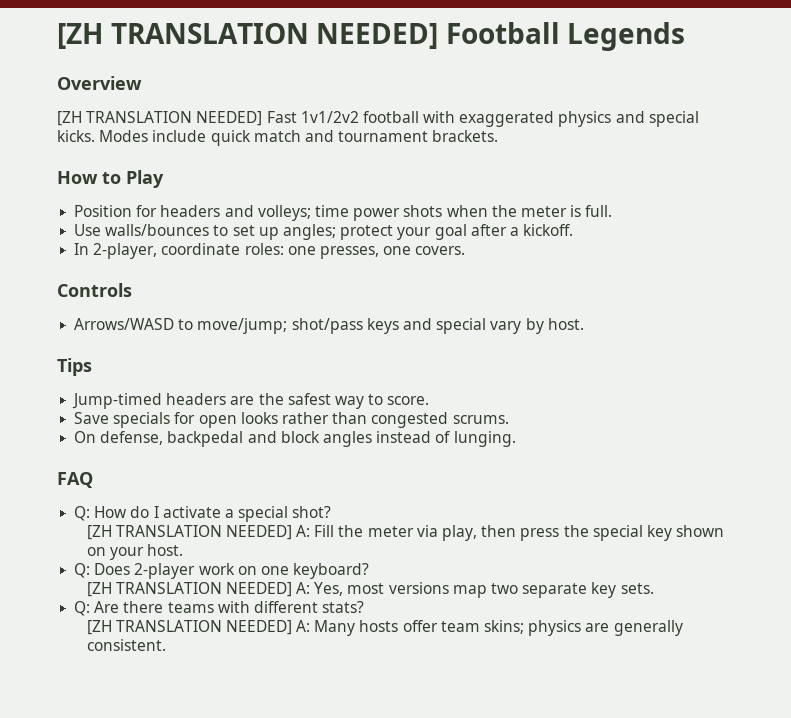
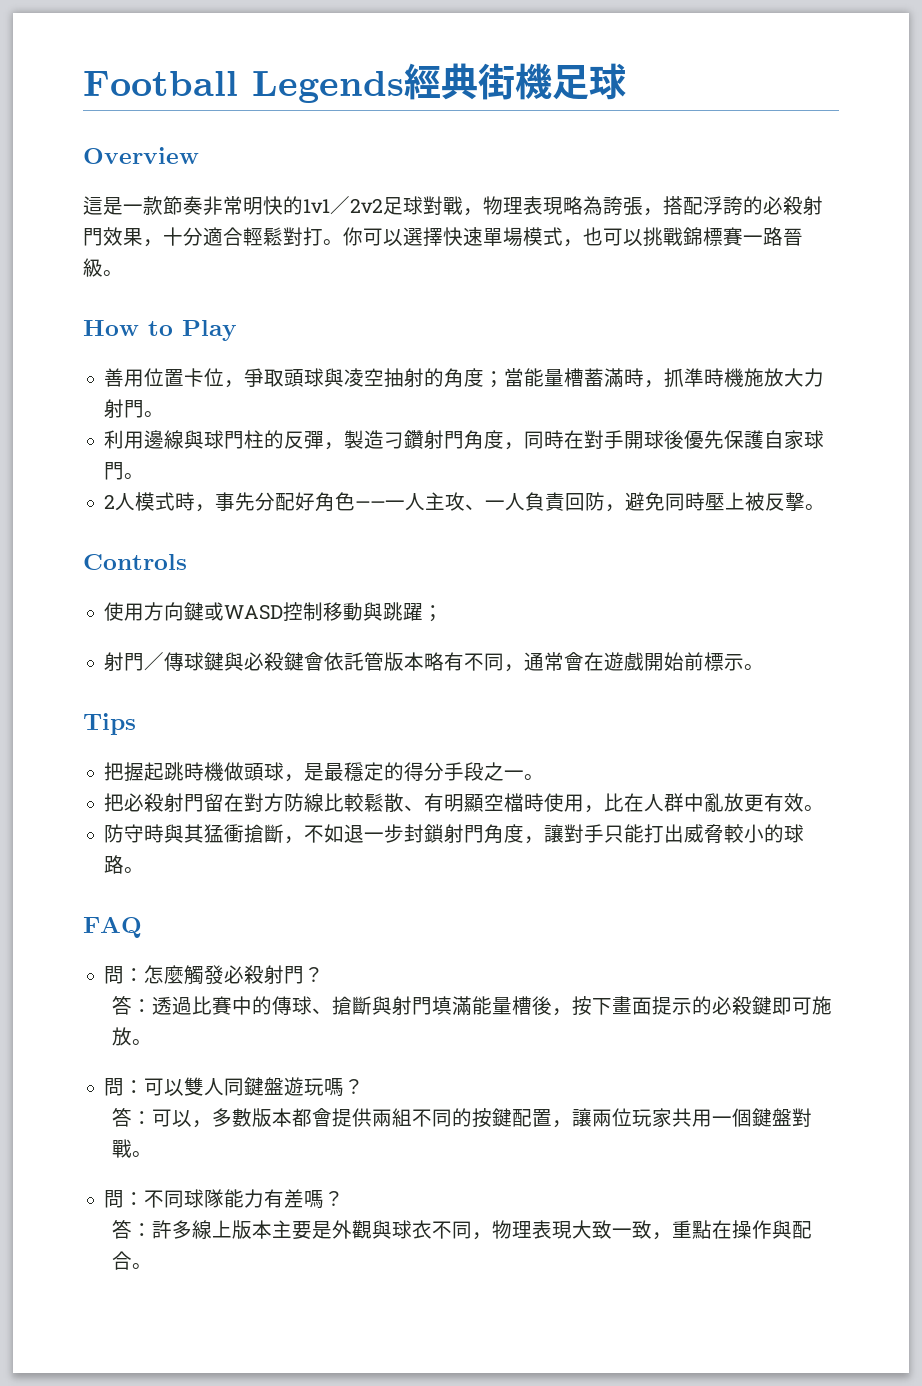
[57,23,439,49] [ZH TRANSLATION NEEDED] -> (83, 83) none
[57,76,142,90] [57,111,699,127] [57,130,499,146] [57,170,164,188] [74,205,613,221] [74,224,574,240] [74,243,466,259] [57,283,132,297] [74,318,584,334] [57,358,92,376] [72,393,430,409] [74,412,509,428] [74,431,516,447] [57,472,93,488] [74,506,332,522] [86,525,725,541] [86,544,183,560] [74,563,370,579] [86,582,654,598] [74,601,365,616] [86,620,683,636] [86,639,166,651] // Overview // [ZH TRANSLATION NEEDED] Fast 1v1/2v2 football with exaggerated physics and special kicks. Modes include quick match and tournament brackets. // How to Play // Position for headers and volleys; time power shots when the meter is full. // Use walls/bounces to set up angles; protect your goal after a kickoff. // In 2‑player, coordinate roles: one presses, one covers. // Controls // Arrows/WASD to move/jump; shot/pass keys and special vary by host. // Tips // Jump‑timed headers are the safest way to score. // Save specials for open looks rather than congested scrums. // On defense, backpedal and block angles instead of lunging. // FAQ // Q: How do I activate a special shot? // [ZH TRANSLATION NEEDED] A: Fill the meter via play, then press the special key shown on your host. // Q: Does 2‑player work on one keyboard? // [ZH TRANSLATION NEEDED] A: Yes, most versions map two separate key sets. // Q: Are there teams with different stats? // [ZH TRANSLATION NEEDED] A: Many hosts offer team skins; physics are generally consistent. -> [404,63,626,100] [83,147,199,164] [83,196,823,216] [83,227,803,247] [83,258,123,277] [83,320,237,341] [104,368,825,388] [104,399,165,418] [104,430,825,450] [104,462,145,480] [104,492,826,512] [83,554,187,570] [104,602,444,622] [104,652,765,672] [83,713,136,735] [104,762,545,782] [104,793,825,813] [104,824,805,844] [104,855,145,874] [83,916,142,938] [104,965,325,985] [112,996,833,1016] [112,1027,153,1046] [104,1077,365,1097] [112,1108,813,1128] [112,1139,153,1158] [104,1189,345,1209] [112,1220,813,1240] [112,1251,153,1270] 經典街機足球 // Overview // 這是一款節奏非常明快的1v1／2v2足球對戰，物理表現略為誇張，搭配浮誇的必殺射門效果，十分適合輕鬆對打。你可以選擇快速單場模式，也可以挑戰錦標賽一路晉級。 // How to Play // 善用位置卡位，爭取頭球與凌空抽射的角度；當能量槽蓄滿時，抓準時機施放大力射門。 // 利用邊線與球門柱的反彈，製造刁鑽射門角度，同時在對手開球後優先保護自家球門。 // 2人模式時，事先分配好角色——一人主攻、一人負責回防，避免同時壓上被反擊。 // Controls // 使用方向鍵或WASD控制移動與跳躍； // 射門／傳球鍵與必殺鍵會依託管版本略有不同，通常會在遊戲開始前標示。 // Tips // 把握起跳時機做頭球，是最穩定的得分手段之一。 // 把必殺射門留在對方防線比較鬆散、有明顯空檔時使用，比在人群中亂放更有效。 // 防守時與其猛衝搶斷，不如退一步封鎖射門角度，讓對手只能打出威脅較小的球路。 // FAQ // 問：怎麼觸發必殺射門？ // 答：透過比賽中的傳球、搶斷與射門填滿能量槽後，按下畫面提示的必殺鍵即可施放。 // 問：可以雙人同鍵盤遊玩嗎？ // 答：可以，多數版本都會提供兩組不同的按鍵配置，讓兩位玩家共用一個鍵盤對戰。 // 問：不同球隊能力有差嗎？ // 答：許多線上版本主要是外觀與球衣不同，物理表現大致一致，重點在操作與配合。

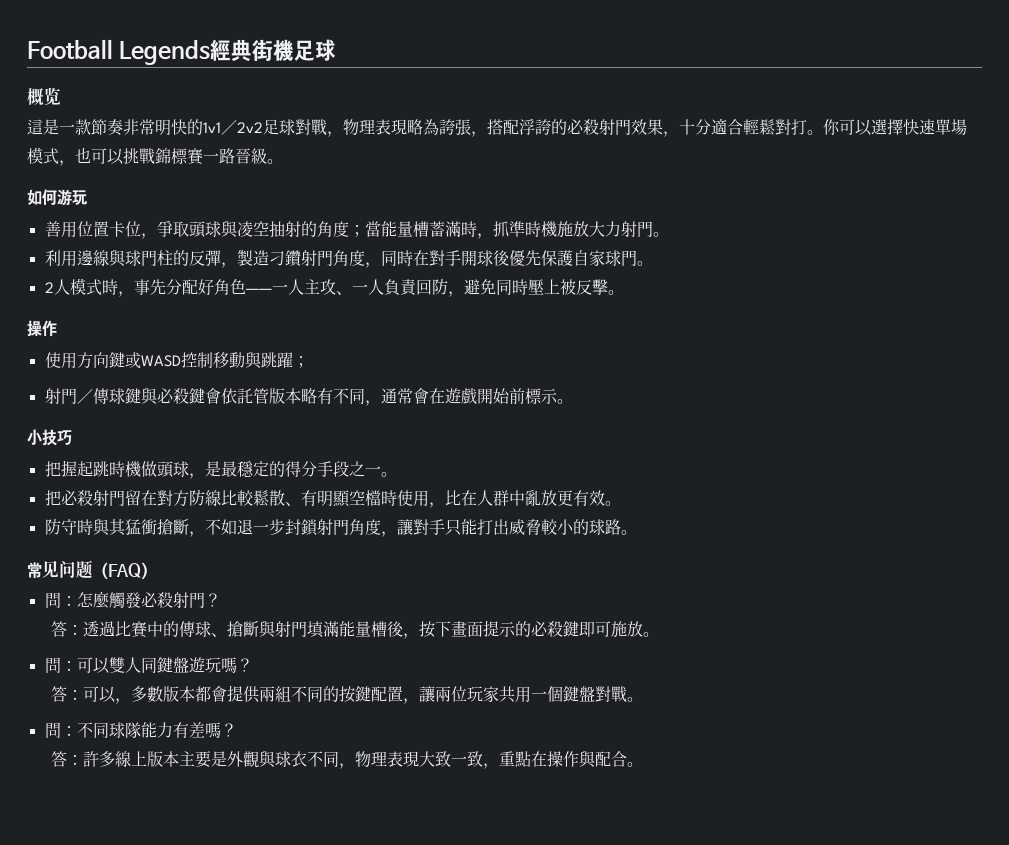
[83,147,199,164] Overview -> [27,87,61,106] 概览
[83,320,237,341] How to Play -> [27,189,88,206] 如何游玩
[83,554,187,570] Controls -> [27,320,57,337] 操作
[83,713,136,735] Tips -> [27,429,72,446] 小技巧
(145, 870) none -> [27,560,108,579] 常见问题（
(142, 927) none -> [141,562,156,579] ）

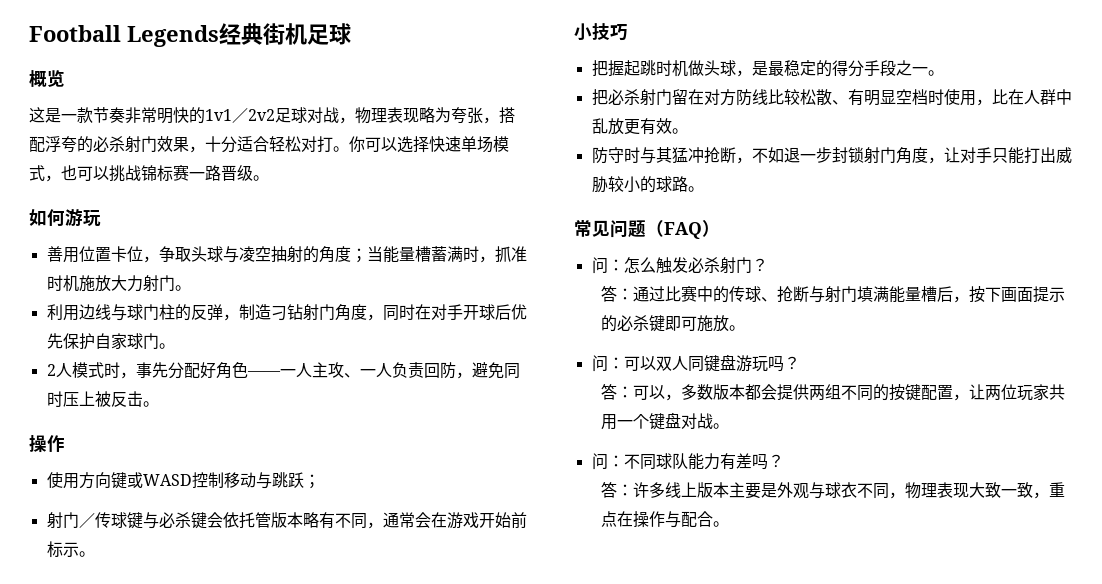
[210,39,295,62] 經典街機 -> [219,23,307,45] 经典街机
[27,119,107,135] 這是一款節 -> [29,107,109,123] 这是一款节
[295,118,967,137] [27,147,267,166] 對戰，物理表現略為誇張，搭配浮誇的必殺射門效果，十分適合輕鬆對打。你可以選擇快速單場模式，也可以挑戰錦標賽一路晉級 -> [307,107,515,124] [29,136,509,153] [29,164,253,182] 对战，物理表现略为夸张，搭配浮夸的必杀射门效果，十分适合轻松对打。你可以选择快速单场模式，也可以挑战锦标赛一路晋级
[156,221,238,238] 爭取頭球與 -> [158,246,239,263] 争取头球与
[364,221,381,237] 當 -> [366,246,383,262] 当
[444,221,558,239] 滿時，抓準時機 -> [446,246,527,263] [46,275,79,292] 满时，抓准时机
[636,221,653,237] 門 -> [158,275,175,291] 门
[76,249,637,268] 邊線與球門柱的反彈，製造刁鑽射門角度，同時在對手開球後優先保護自家球門 -> [78,304,527,321] [46,333,159,350] 边线与球门柱的反弹，制造刁钻射门角度，同时在对手开球后优先保护自家球门
[101,279,118,295] 時 -> [103,362,120,378] 时
[383,279,417,296] 負責 -> [391,362,424,378] 负责
[511,279,608,295] 時壓上被反擊 -> [46,391,143,407] 时压上被反击
[108,352,125,368] 鍵 -> [110,472,127,489] 键
[228,352,293,369] 動與跳躍 -> [239,472,304,489] 动与跳跃
[60,388,253,405] 門／傳球鍵與必殺鍵會依託 -> [62,512,255,529] 门／传球键与必杀键会依托
[412,388,542,405] 會在遊戲開始前標 -> [414,512,527,529] [46,541,63,558] 会在游戏开始前标
[108,461,174,478] 時機做頭 -> [655,60,720,77] 时机做头
[236,461,254,477] 穩 -> [783,60,800,76] 稳
[76,489,397,507] 殺射門留在對方防線比較鬆散、有明顯空檔時 -> [623,89,944,106] 杀射门留在对方防线比较松散、有明显空档时
[524,490,541,506] 亂 -> [591,118,608,134] 乱
[76,519,429,537] 時與其猛衝搶斷，不如退一步封鎖射門角度，讓對 -> [623,147,976,164] 时与其猛冲抢断，不如退一步封锁射门角度，让对
[524,519,558,535] 脅較 -> [591,176,624,193] 胁较
[44,591,221,609] [50,621,467,639] 問：怎麼觸發必殺射門？ // 答：透過比賽中的傳球、搶斷與射門填滿能量槽後，按下畫 -> [591,257,768,274] [600,285,1017,303] 问：怎么触发必杀射门？ // 答：通过比赛中的传球、抢断与射门填满能量槽后，按下画
[546,621,579,637] 殺鍵 -> [632,315,665,332] 杀键
[44,657,253,674] [50,685,451,704] 問：可以雙人同鍵盤遊玩嗎？ // 答：可以，多數版本都會提供兩組不同的按鍵配置，讓兩 -> [591,354,800,372] [600,384,1001,401] 问：可以双人同键盘游玩吗？ // 答：可以，多数版本都会提供两组不同的按键配置，让两
[546,686,643,703] [44,722,61,739] 個鍵盤對戰。 // 問 -> [632,412,729,430] [591,453,608,470] 个键盘对战。 // 问
[124,722,141,739] 隊 -> [671,453,688,469] 队
[204,722,237,738] [50,751,131,767] 嗎？ // 答：許多線 -> [751,453,784,470] [600,482,681,498] 吗？ // 答：许多线
[242,751,276,768] 觀與 -> [792,482,825,499] 观与
[402,751,419,767] 現 -> [952,483,969,498] 现
[514,751,596,768] 點在操作與 -> [600,511,681,528] 点在操作与

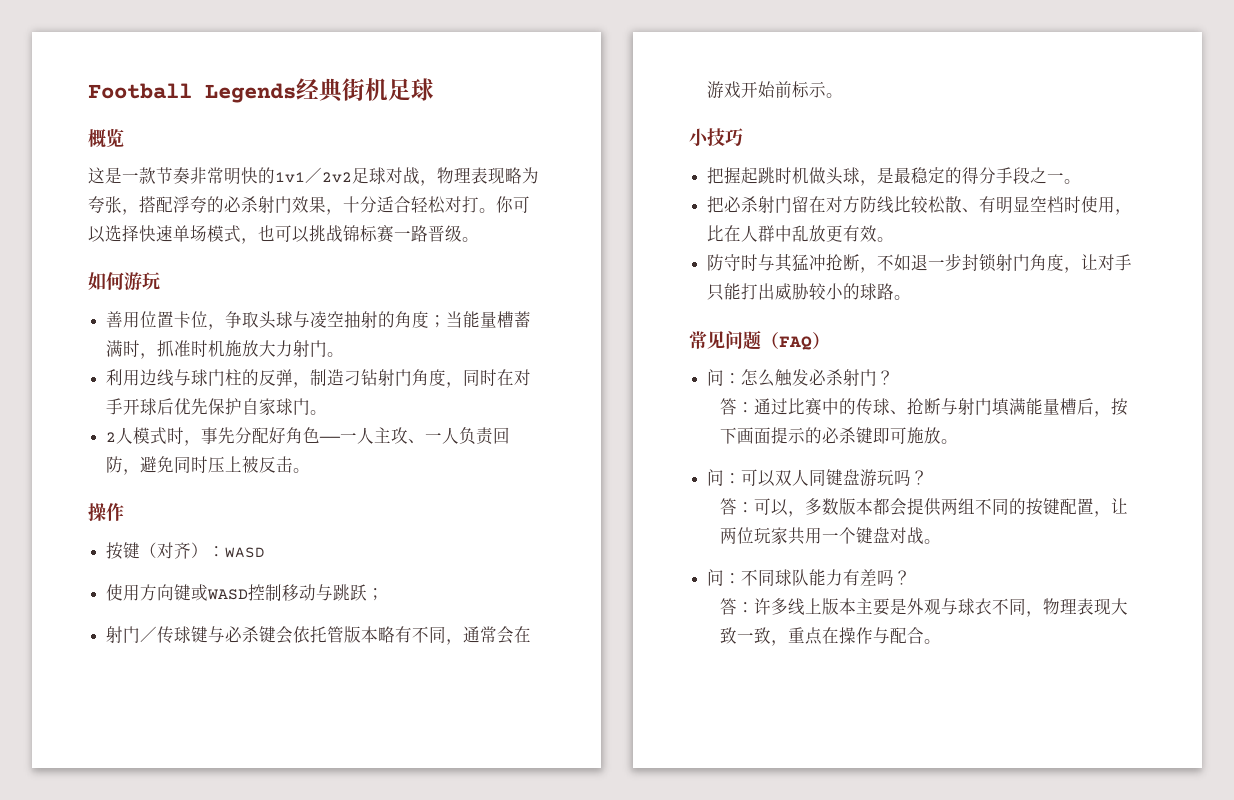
(65, 443) none -> [106,542,266,560] // 按键（对齐）：WASD

